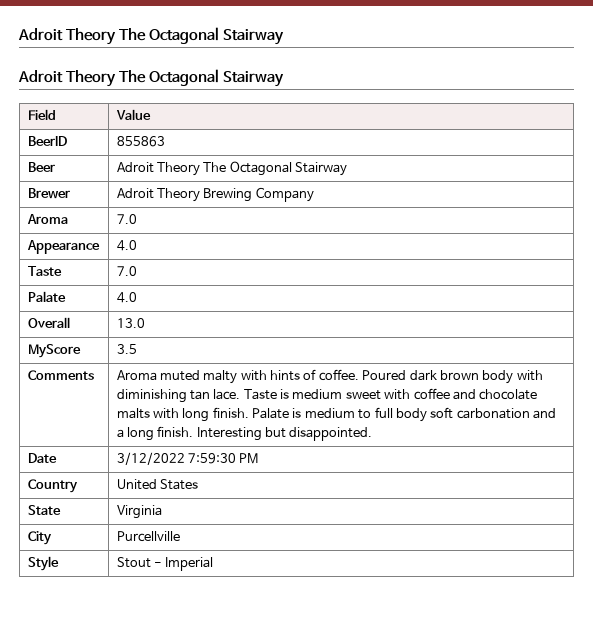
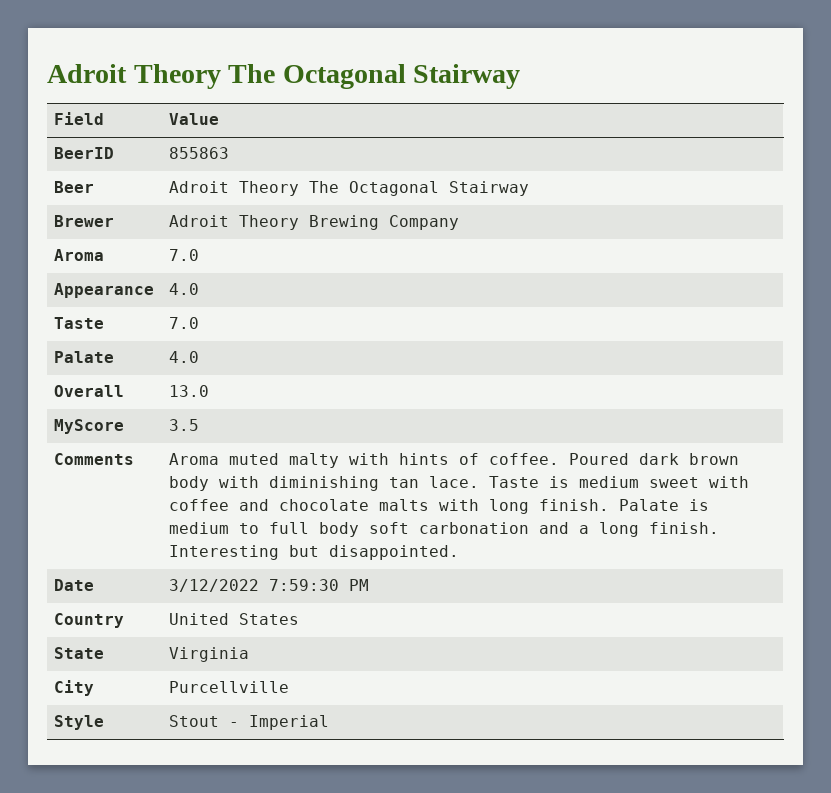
[18,27,285,45] [18,69,284,87] Adroit Theory The Octagonal Stairway // Adroit Theory The Octagonal Stairway -> [47,64,521,89] Adroit Theory The Octagonal Stairway

